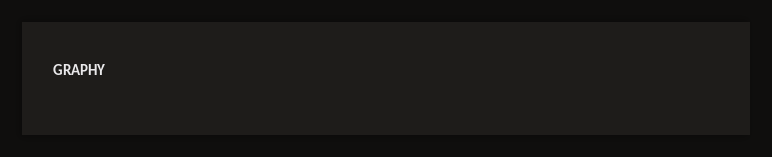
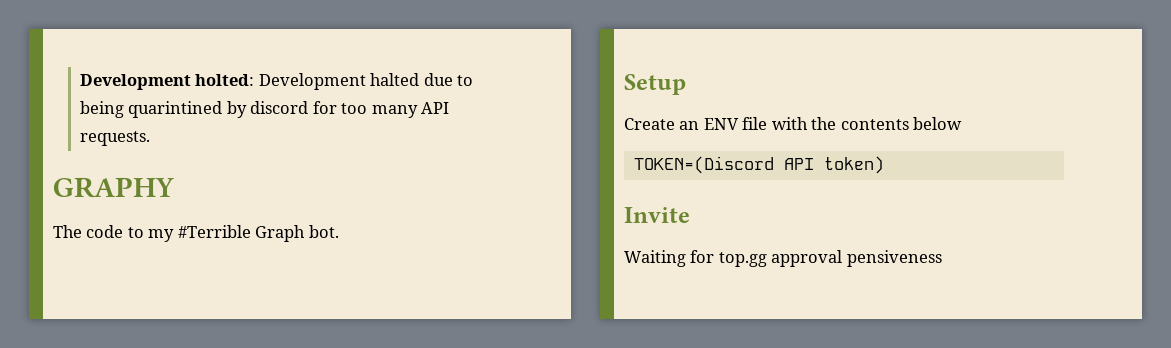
[53,64,105,75] GRAPHY -> [79,73,474,90] [79,101,450,118] [79,131,150,146] [53,177,174,198] [53,225,339,242] [624,74,686,95] [624,117,963,130] [633,156,884,174] [624,207,690,223] [624,250,942,267] Development holted: Development halted due to being quarintined by discord for too many API requests. // GRAPHY // The code to my #Terrible Graph bot. // Setup // Create an ENV file with the contents below // TOKEN=(Discord API token) // Invite // Waiting for top.gg approval pensiveness

